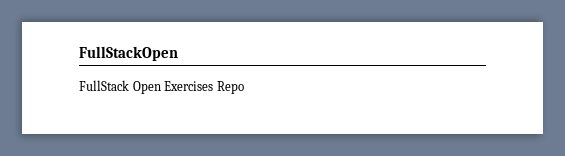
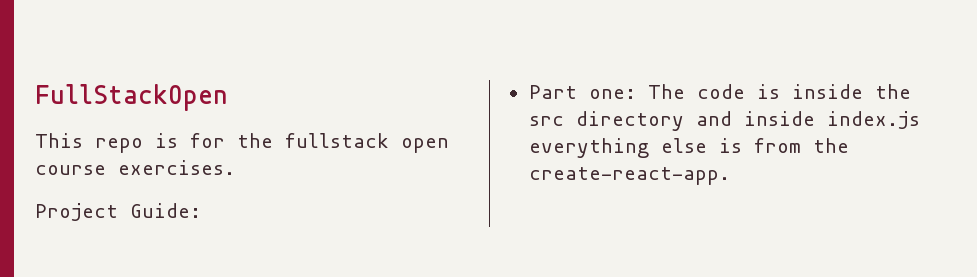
[79,80,244,94] FullStack Open Exercises Repo -> [35,133,449,153] [35,160,235,175] [35,203,201,221] [528,84,911,99] [528,111,920,131] [528,138,849,158] [528,167,730,185] This repo is for the fullstack open course exercises. // Project Guide: // Part one: The code is inside the src directory and inside index.js everything else is from the create-react-app.

